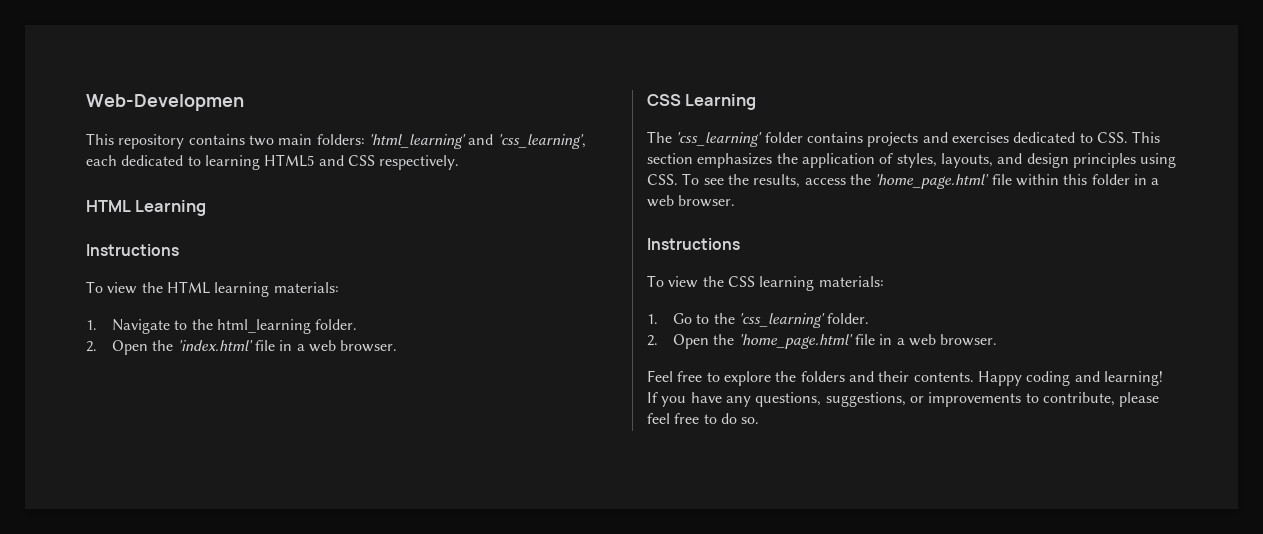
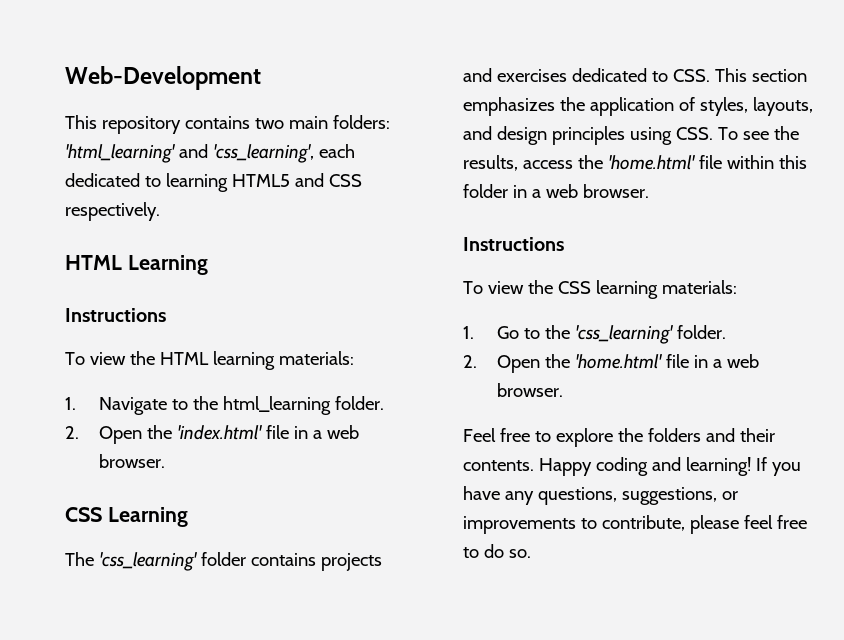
[86,94,244,111] Web-Developmen -> [65,66,261,90] Web-Development
[875,174,990,189] 'home_page.html' -> [607,155,696,170] 'home.html'
[738,334,853,349] 'home_page.html' -> [574,354,663,369] 'home.html'

